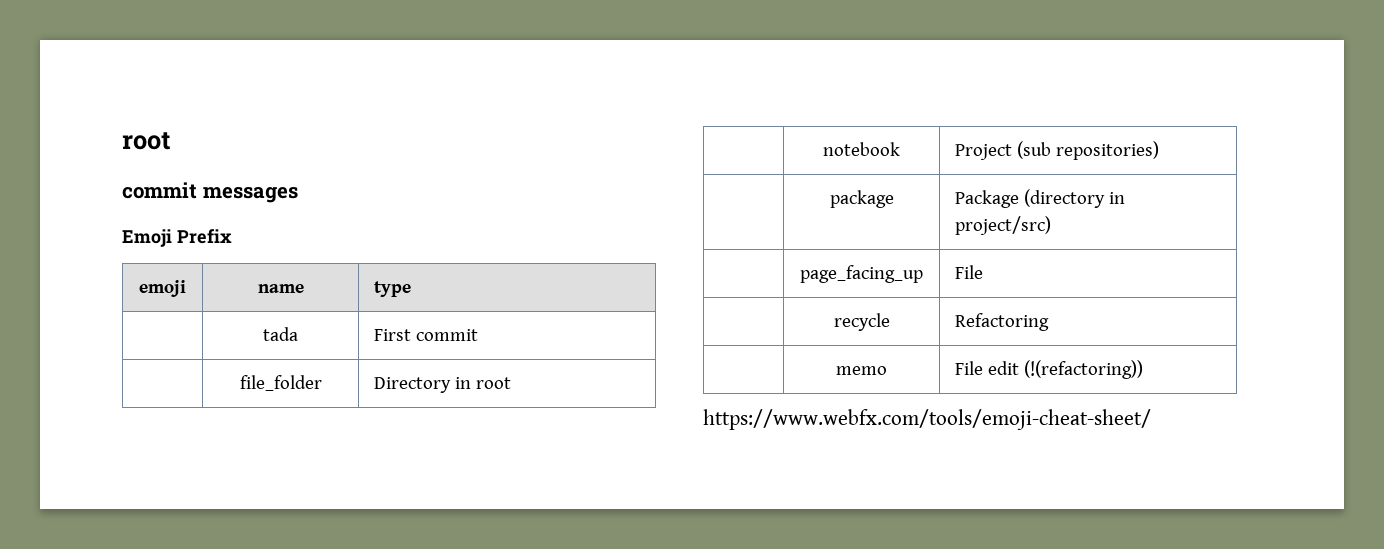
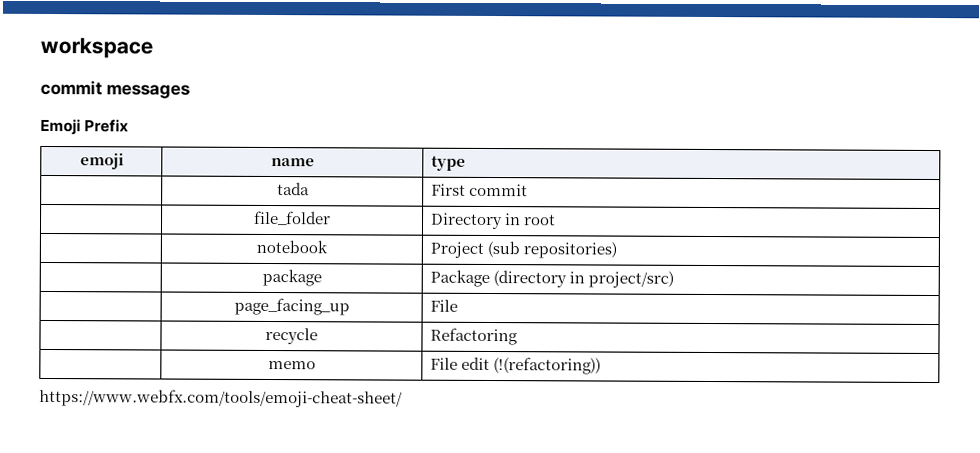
[122,132,171,150] root -> [40,36,153,59] workspace

